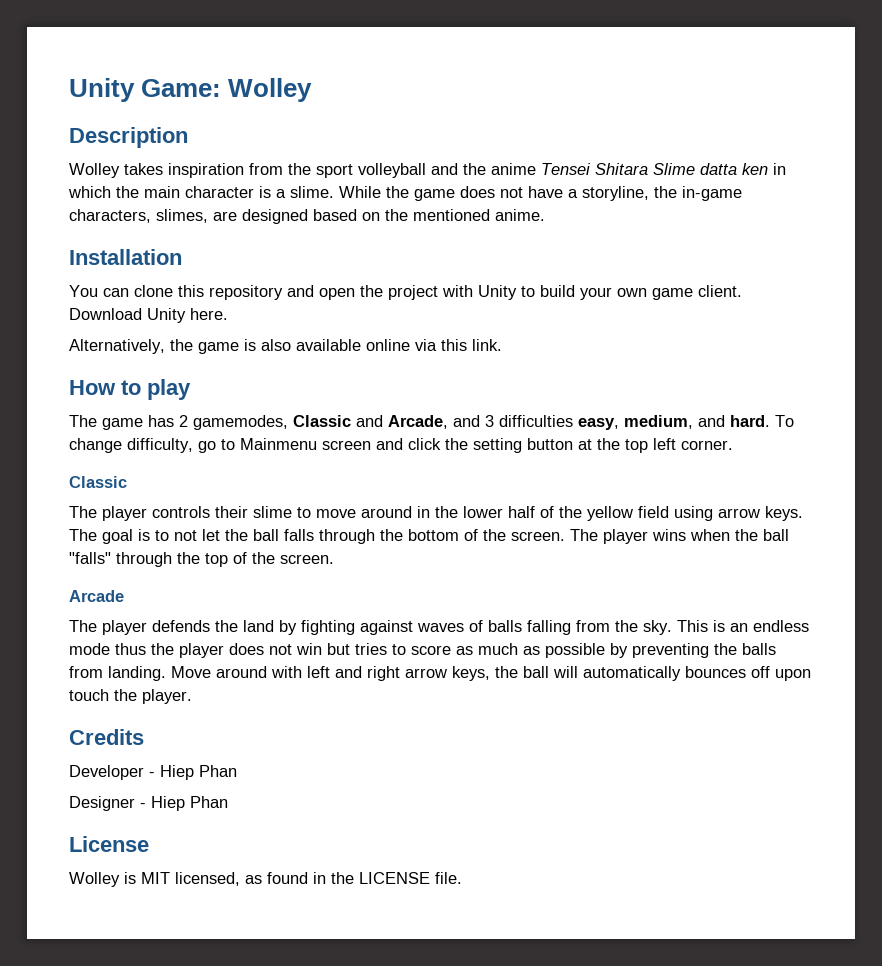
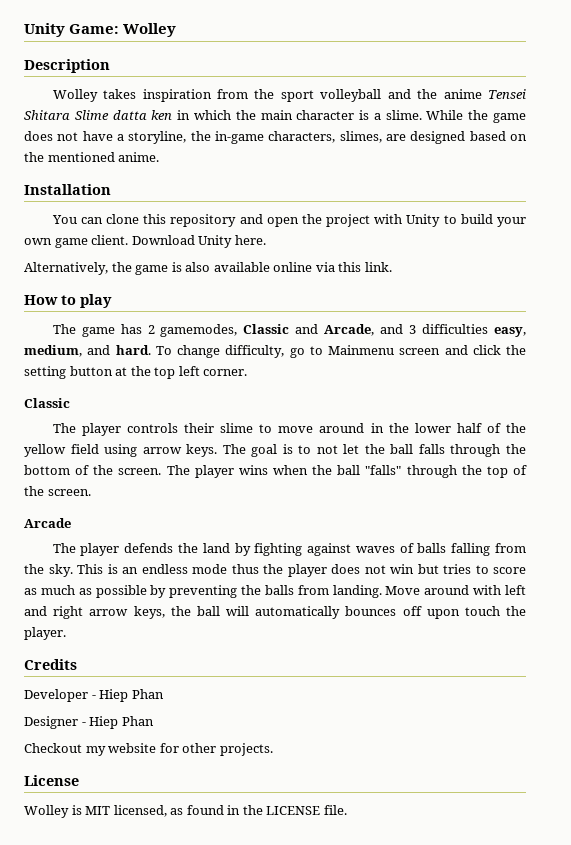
(228, 802) none -> [24,743,273,756] // Checkout my website for other projects.

